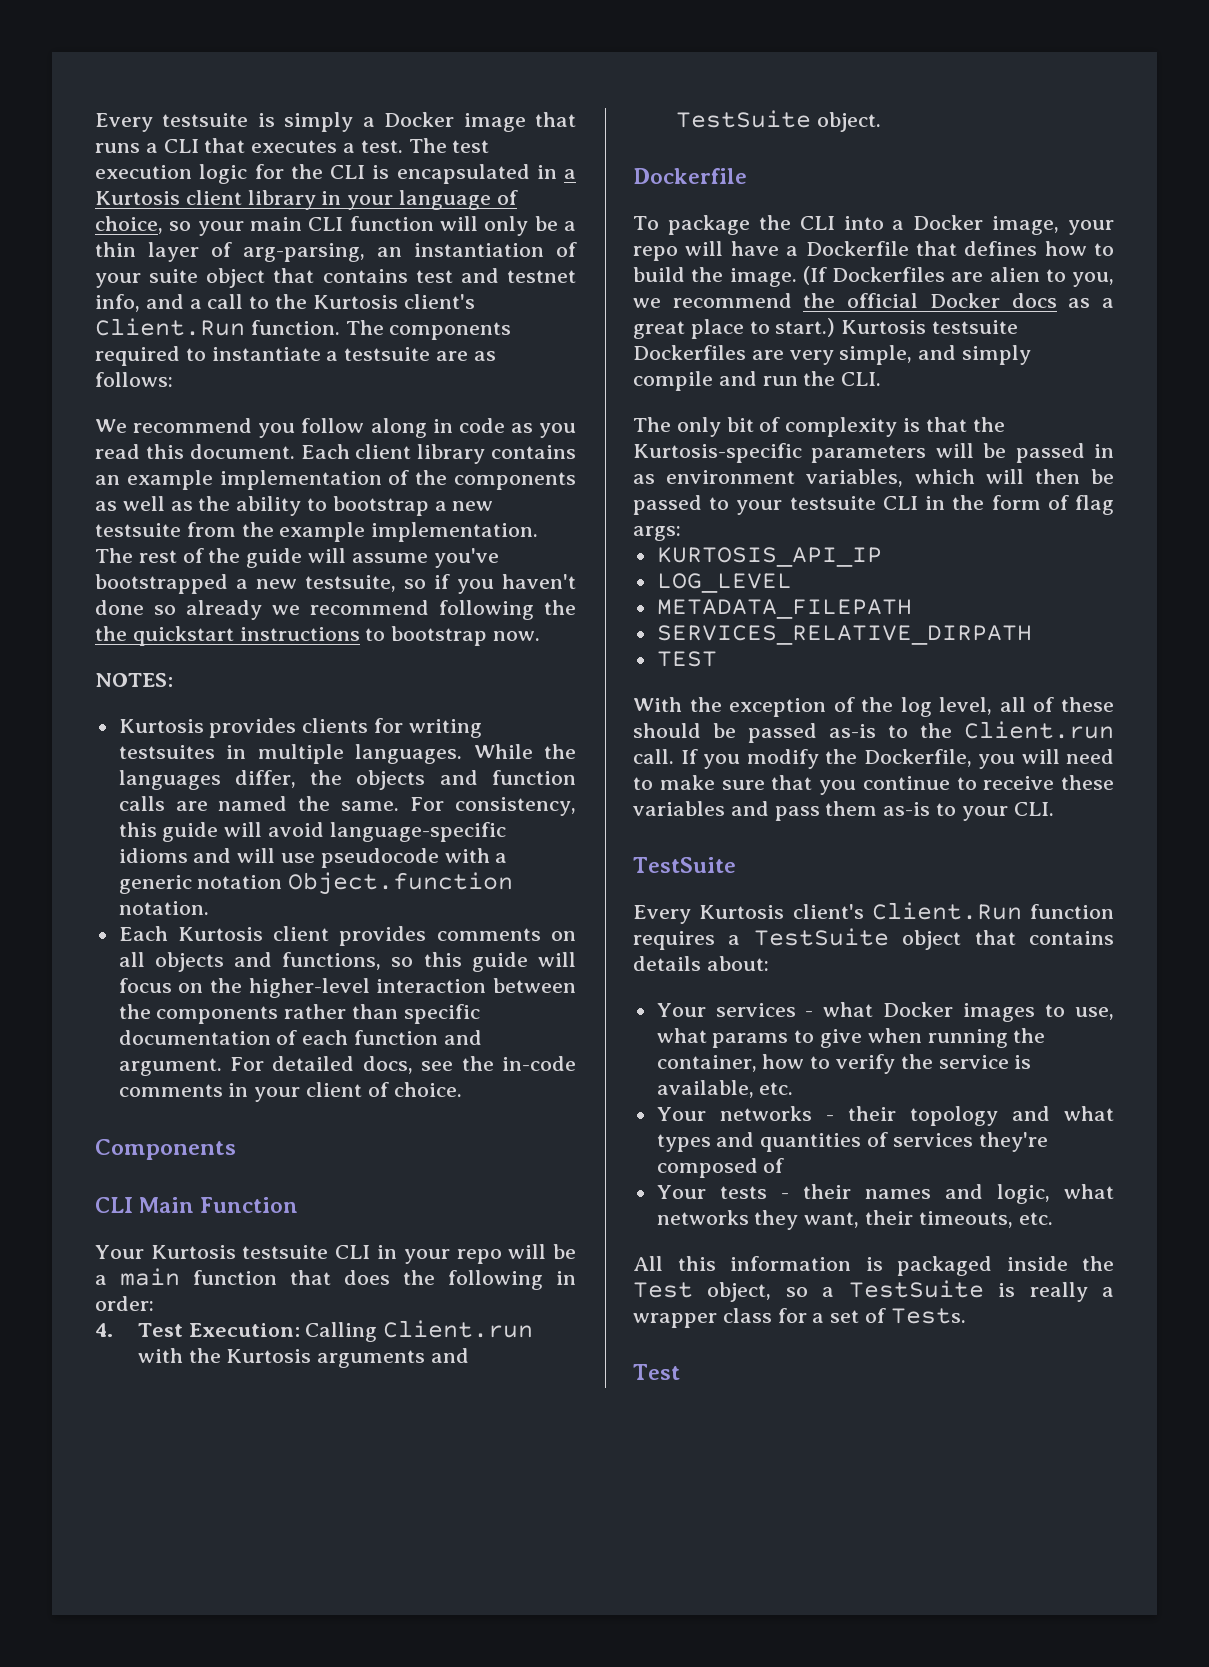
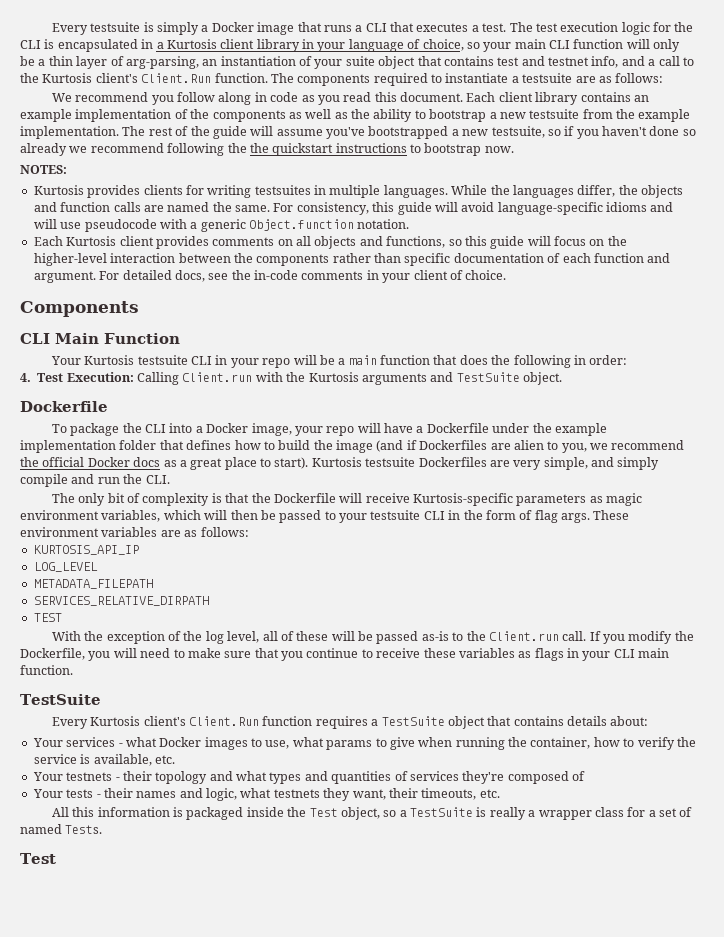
[197,875,283,889] notation -> (246, 225) none
(909, 248) none -> [492,423,607,436] [20,440,157,453] under the example implementation folder
[729,266,827,287] image. (If -> [336,440,417,453] image (and if
[775,318,836,337] start.) -> [274,457,309,469] start).
[633,443,1114,463] [633,474,655,484] Kurtosis-specific parameters will be passed in as -> [273,493,643,506] Dockerfile will receive Kurtosis-specific parameters as magic
[633,526,681,541] args: -> [561,510,630,523] [20,527,249,537] args. These environment variables are as follows:
[633,723,701,738] should -> [331,631,355,641] will
[730,801,1054,821] and pass them as-is to your CLI. -> [518,648,670,661] [20,665,73,675] as flags in your CLI main function.
[719,1106,812,1121] networks -> [66,772,113,781] testnets
[656,1210,749,1225] networks -> [273,789,320,798] testnets
(887, 1315) none -> [20,824,62,834] named

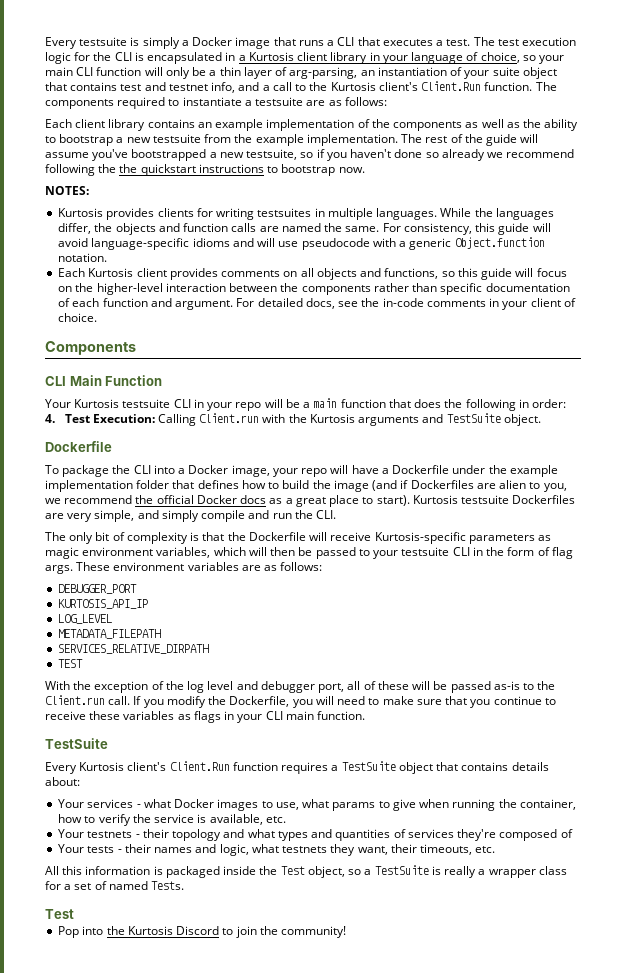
[51,92,464,105] We recommend you follow along in code as you read this document. -> (387, 101) none
(249, 532) none -> [58,584,138,594] // DEBUGGER_PORT
[227,631,260,643] level, -> [207,681,345,693] level and debugger port,
(56, 858) none -> [58,926,347,938] // Pop into the Kurtosis Discord to join the community!

